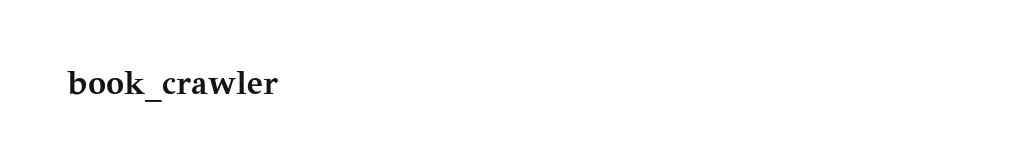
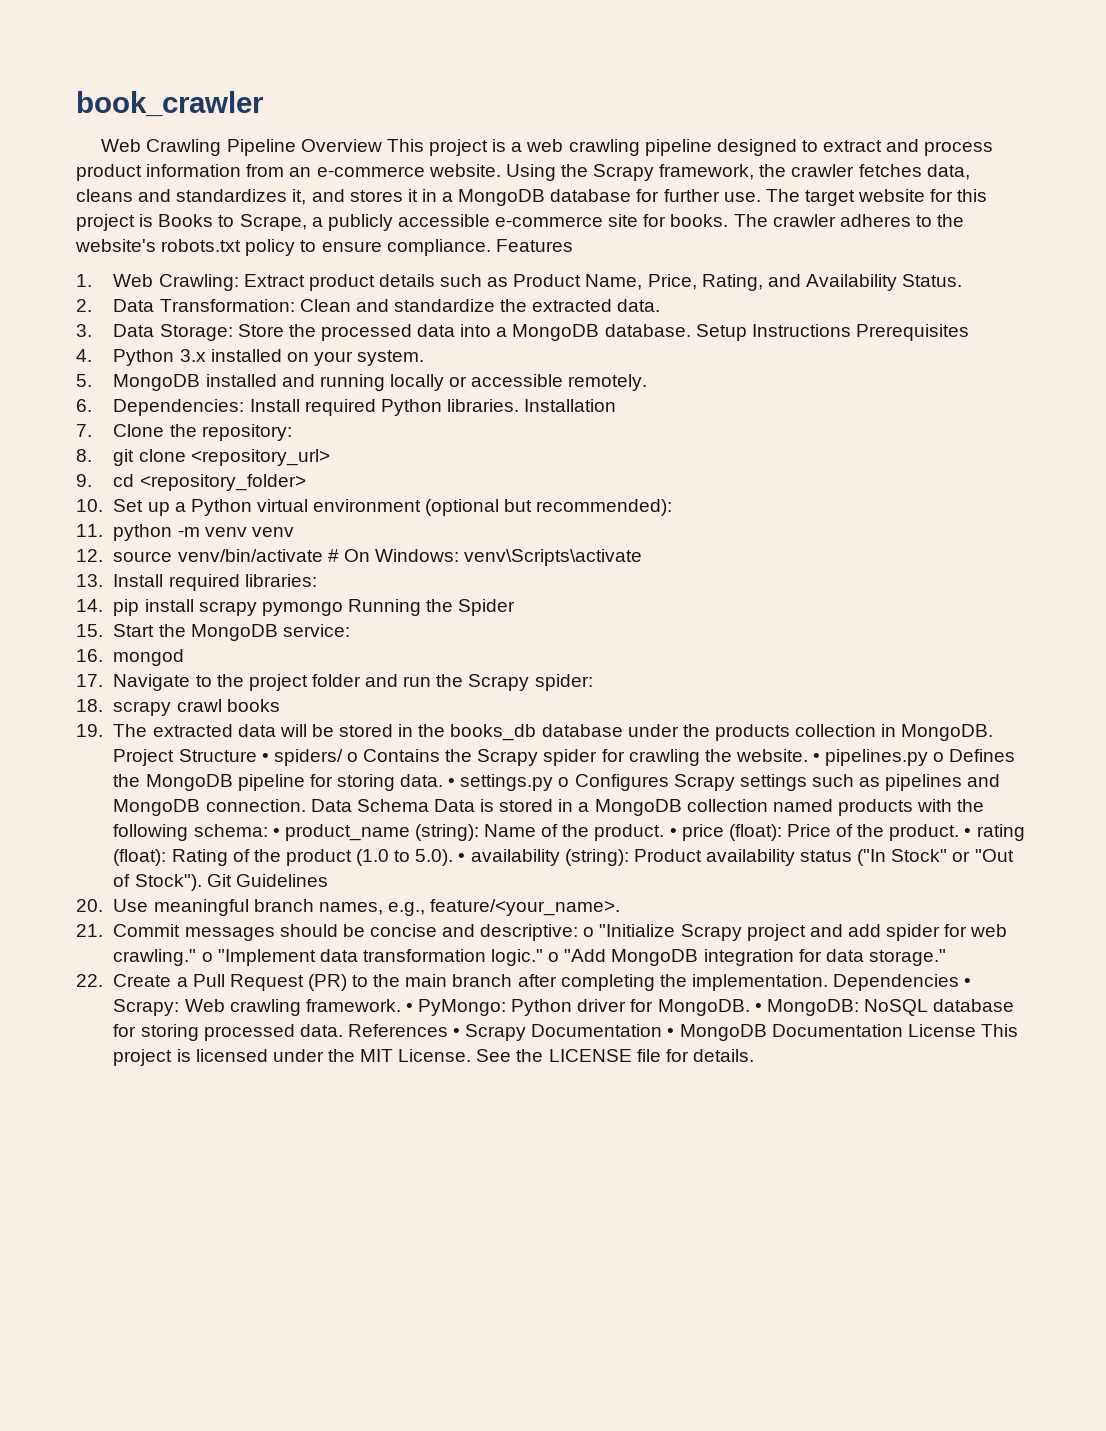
(278, 86) none -> [101,139,994,156] [76,164,970,181] [76,189,988,206] [76,214,965,231] [75,239,573,256] [76,274,963,291] [76,299,661,312] [76,324,969,341] [76,349,425,366] [76,374,648,391] [76,399,617,416] [76,424,292,441] [76,449,330,466] [76,474,306,491] [76,499,673,516] [76,524,294,541] [76,549,643,566] [76,574,317,591] [76,599,516,616] [76,624,350,641] [76,649,185,666] [76,674,593,691] [76,699,280,716] [76,724,994,741] [113,749,1016,766] [113,774,1001,791] [113,799,985,816] [113,824,1025,841] [113,849,1014,866] [113,874,328,891] [76,899,621,916] [76,924,1008,941] [113,949,946,966] [76,974,972,991] [113,999,1015,1016] [113,1024,1018,1041] [113,1049,754,1066] // Web Crawling Pipeline Overview This project is a web crawling pipeline designed to extract and process product information from an e-commerce website. Using the Scrapy framework, the crawler fetches data, cleans and standardizes it, and stores it in a MongoDB database for further use. The target website for this project is Books to Scrape, a publicly accessible e-commerce site for books. The crawler adheres to the website's robots.txt policy to ensure compliance. Features // 1. Web Crawling: Extract product details such as Product Name, Price, Rating, and Availability Status. // 2. Data Transformation: Clean and standardize the extracted data. // 3. Data Storage: Store the processed data into a MongoDB database. Setup Instructions Prerequisites // 4. Python 3.x installed on your system. // 5. MongoDB installed and running locally or accessible remotely. // 6. Dependencies: Install required Python libraries. Installation // 7. Clone the repository: // 8. git clone <repository_url> // 9. cd <repository_folder> // 10. Set up a Python virtual environment (optional but recommended): // 11. python -m venv venv // 12. source venv/bin/activate # On Windows: venv\Scripts\activate // 13. Install required libraries: // 14. pip install scrapy pymongo Running the Spider // 15. Start the MongoDB service: // 16. mongod // 17. Navigate to the project folder and run the Scrapy spider: // 18. scrapy crawl books // 19. The extracted data will be stored in the books_db database under the products collection in MongoDB. Project Structure • spiders/ o Contains the Scrapy spider for crawling the website. • pipelines.py o Defines the MongoDB pipeline for storing data. • settings.py o Configures Scrapy settings such as pipelines and MongoDB connection. Data Schema Data is stored in a MongoDB collection named products with the following schema: • product_name (string): Name of the product. • price (float): Price of the product. • rating (float): Rating of the product (1.0 to 5.0). • availability (string): Product availability status ("In Stock" or "Out of Stock"). Git Guidelines // 20. Use meaningful branch names, e.g., feature/<your_name>. // 21. Commit messages should be concise and descriptive: o "Initialize Scrapy project and add spider for web crawling." o "Implement data transformation logic." o "Add MongoDB integration for data storage." // 22. Create a Pull Request (PR) to the main branch after completing the implementation. Dependencies • Scrapy: Web crawling framework. • PyMongo: Python driver for MongoDB. • MongoDB: NoSQL database for storing processed data. References • Scrapy Documentation • MongoDB Documentation License This project is licensed under the MIT License. See the LICENSE file for details.

